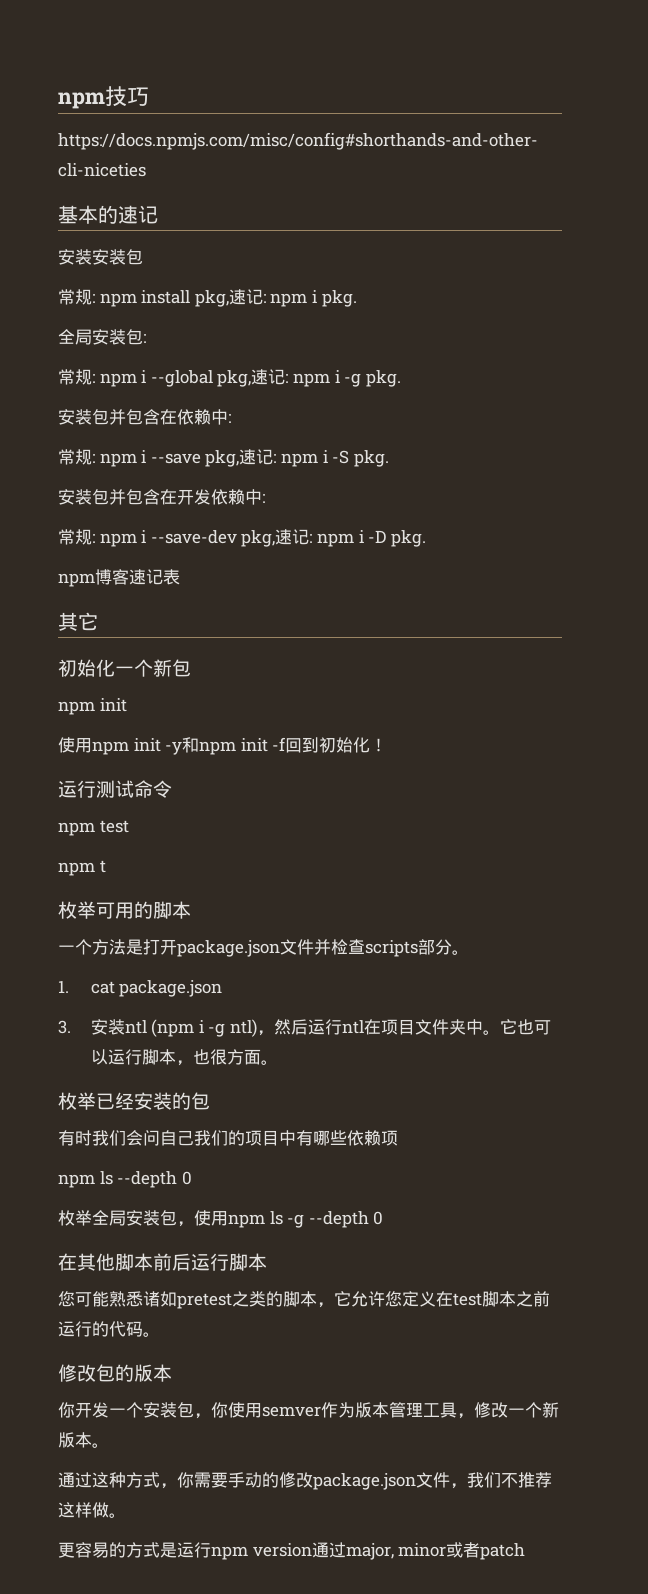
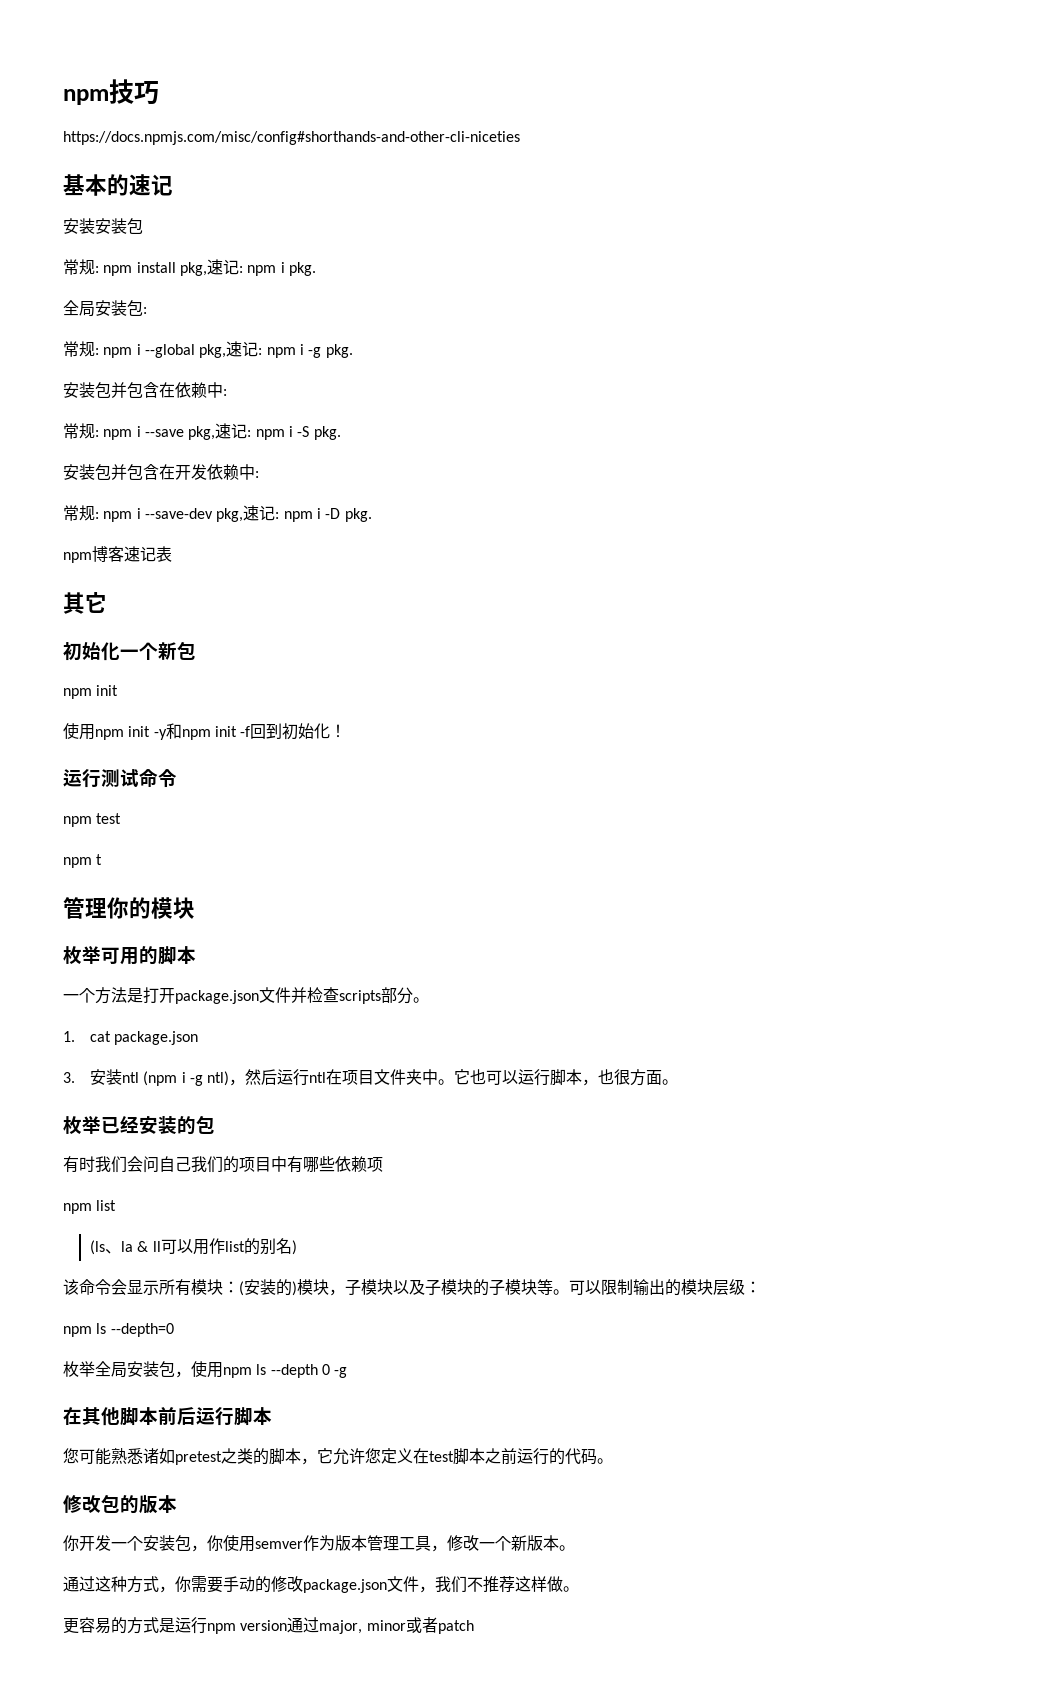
(106, 866) none -> [63,897,195,919] // 管理你的模块
[58,1171,192,1188] // npm ls --depth 0 -> [63,1200,117,1214] [90,1238,297,1255] [63,1279,761,1296] [63,1323,174,1337] // npm list // (ls、la & ll可以用作list的别名) // 该命令会显示所有模块：(安装的)模块，子模块以及子模块的子模块等。可以限制输出的模块层级： // npm ls --depth=0
[287,1211,384,1228] -g --depth 0 -> [270,1364,348,1378] --depth 0 -g

